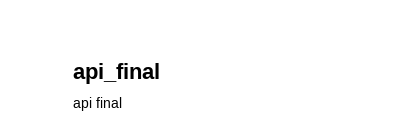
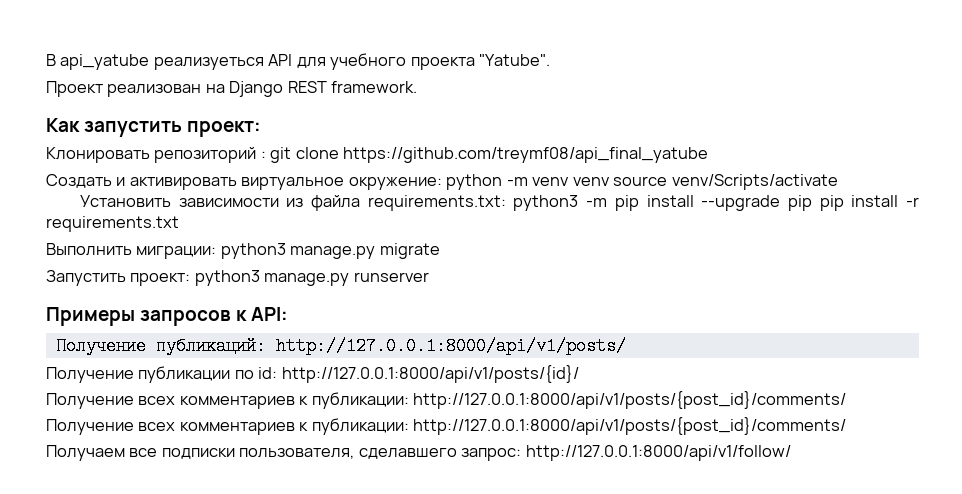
[73,63,160,84] [73,97,122,111] api_final // api final -> [46,53,551,70] [46,81,418,97] [46,118,262,137] [46,147,709,163] [46,174,838,190] [79,195,919,211] [46,216,179,232] [46,243,440,259] [46,270,429,286] [46,307,289,326] [55,337,626,355] [46,365,579,383] [46,391,847,409] [46,417,847,435] [46,445,791,461] В api_yatube реализуеться API для учебного проекта "Yatube". // Проект реализован на Django REST framework. // Как запустить проект: // Клонировать репозиторий : git clone https://github.com/treymf08/api_final_yatube // Cоздать и активировать виртуальное окружение: python -m venv venv source venv/Scripts/activate // Установить зависимости из файла requirements.txt: python3 -m pip install --upgrade pip pip install -r requirements.txt // Выполнить миграции: python3 manage.py migrate // Запустить проект: python3 manage.py runserver // Примеры запросов к API: // Получение публикаций: http://127.0.0.1:8000/api/v1/posts/ // Получение публикации по id: http://127.0.0.1:8000/api/v1/posts/{id}/ // Получение всех комментариев к публикации: http://127.0.0.1:8000/api/v1/posts/{post_id}/comments/ // Получение всех комментариев к публикации: http://127.0.0.1:8000/api/v1/posts/{post_id}/comments/ // Получаем все подписки пользователя, сделавшего запрос: http://127.0.0.1:8000/api/v1/follow/

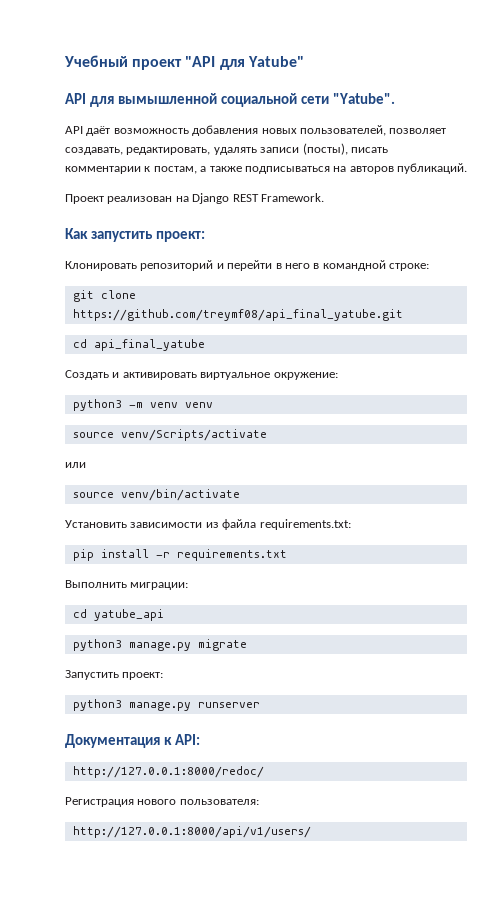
[46,53,551,70] В api_yatube реализуеться API для учебного проекта "Yatube". -> [64,55,304,70] [65,93,395,107] [65,125,447,136] [65,143,388,155] [65,163,467,174] Учебный проект "API для Yatube" // API для вымышленной социальной сети "Yatube". // API даёт возможность добавления новых пользователей, позволяет создавать, редактировать, удалять записи (посты), писать комментарии к постам, а также подписываться на авторов публикаций.
[331,81,418,93] framework. -> [260,193,324,202] Framework.
[260,147,709,163] : git clone https://github.com/treymf08/api_final_yatube -> [216,260,429,271] [72,290,136,302] [72,309,403,321] [72,339,205,351] и перейти в него в командной строке: // git clone https://github.com/treymf08/api_final_yatube.git // cd api_final_yatube
[446,174,503,190] python -> [72,399,122,411] // python3
(610, 181) none -> (213, 405) //
(838, 182) none -> [65,462,86,468] [72,489,240,501] // или // source venv/bin/activate
[513,195,812,211] python3 -m pip install --upgrade pip -> (351, 524) //
(217, 252) none -> [72,609,164,621] // cd yatube_api //
(191, 279) none -> (164, 676) //
[46,307,232,326] Примеры запросов -> [65,734,160,748] Документация
[55,337,626,355] [46,365,579,383] [46,391,847,409] [46,417,847,435] [46,445,791,461] Получение публикаций: http://127.0.0.1:8000/api/v1/posts/ // Получение публикации по id: http://127.0.0.1:8000/api/v1/posts/{id}/ // Получение всех комментариев к публикации: http://127.0.0.1:8000/api/v1/posts/{post_id}/comments/ // Получение всех комментариев к публикации: http://127.0.0.1:8000/api/v1/posts/{post_id}/comments/ // Получаем все подписки пользователя, сделавшего запрос: http://127.0.0.1:8000/api/v1/follow/ -> [72,766,264,778] [65,797,259,807] [72,826,311,838] http://127.0.0.1:8000/redoc/ // Регистрация нового пользователя: // http://127.0.0.1:8000/api/v1/users/

